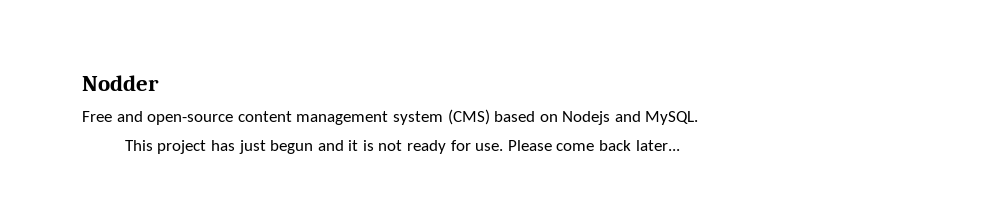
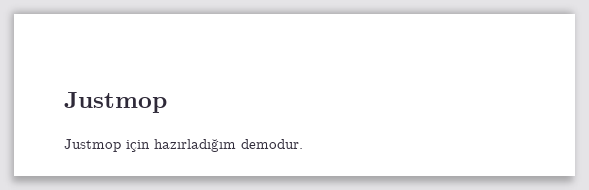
[82,75,159,91] [82,109,699,125] [124,140,680,154] Nodder // Free and open-source content management system (CMS) based on Nodejs and MySQL. // This project has just begun and it is not ready for use. Please come back later... -> [64,92,167,113] [64,139,303,152] Justmop // Justmop için hazırladığım demodur.

